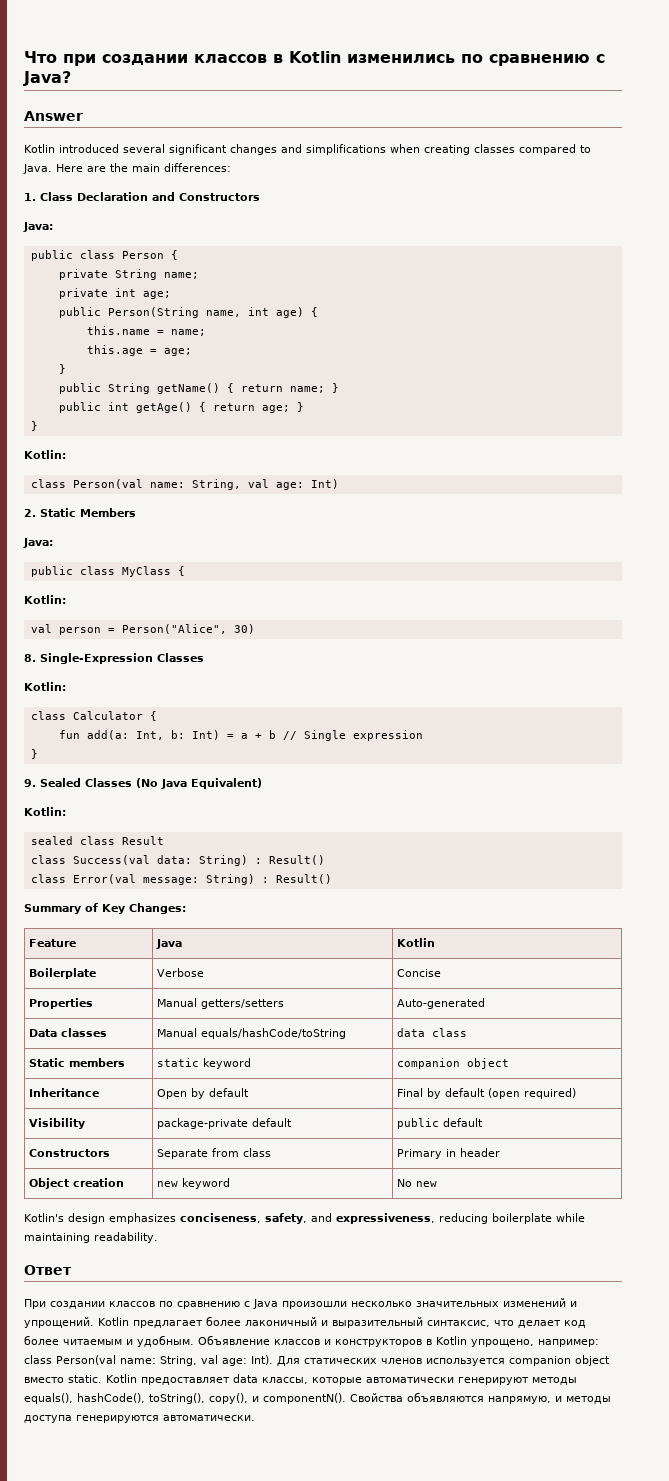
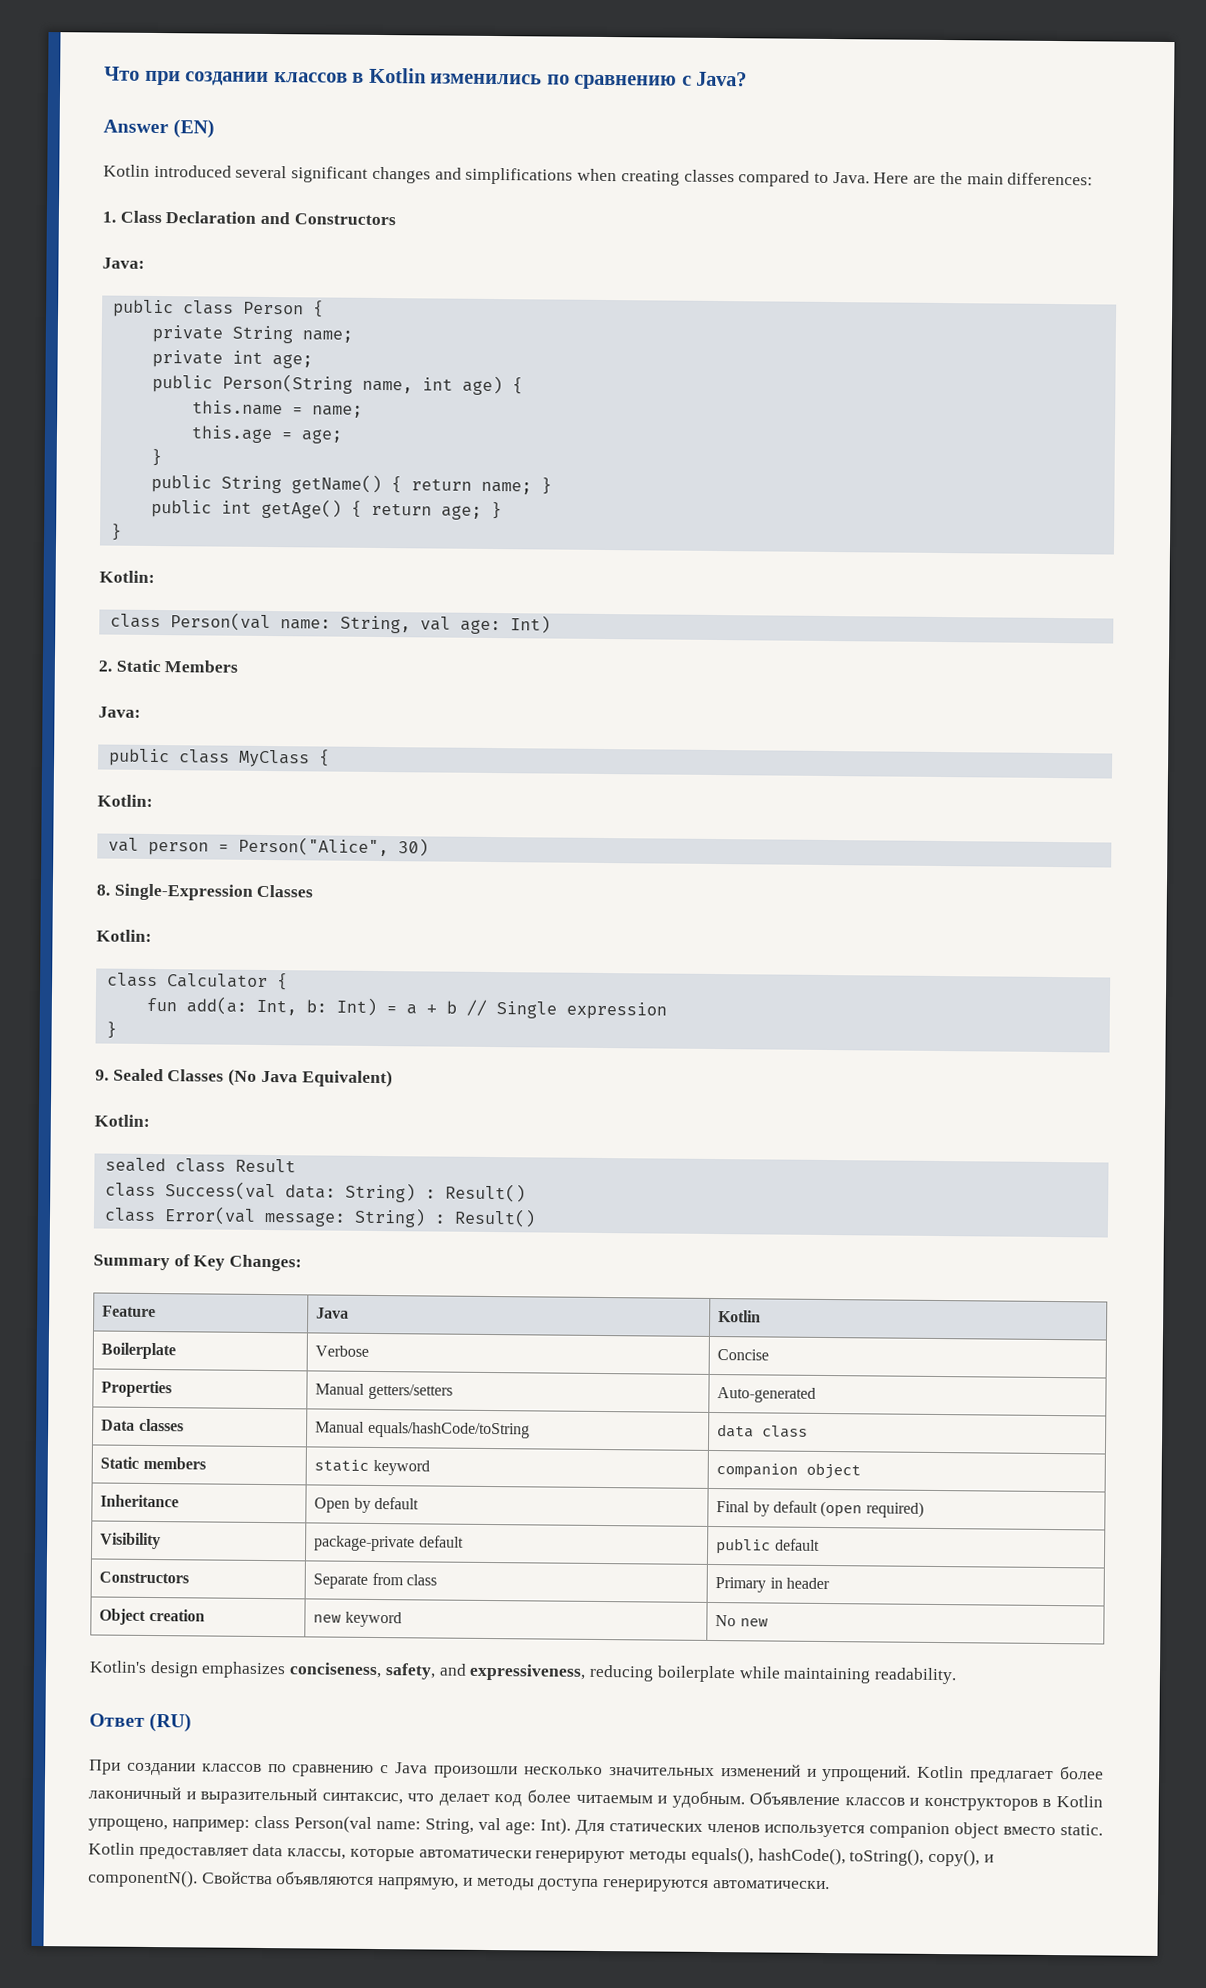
(83, 116) none -> [173,119,216,139] (EN)
(72, 1270) none -> [149,1712,193,1733] (RU)

